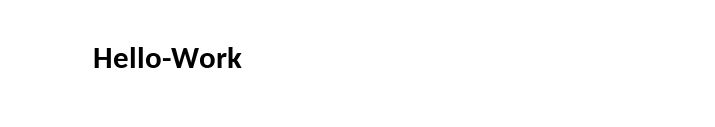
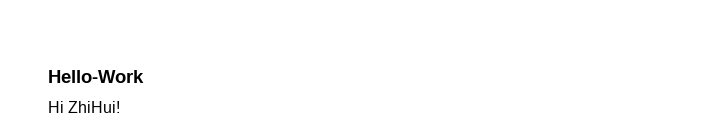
(242, 57) none -> [48,101,121,113] // Hi ZhiHui!

